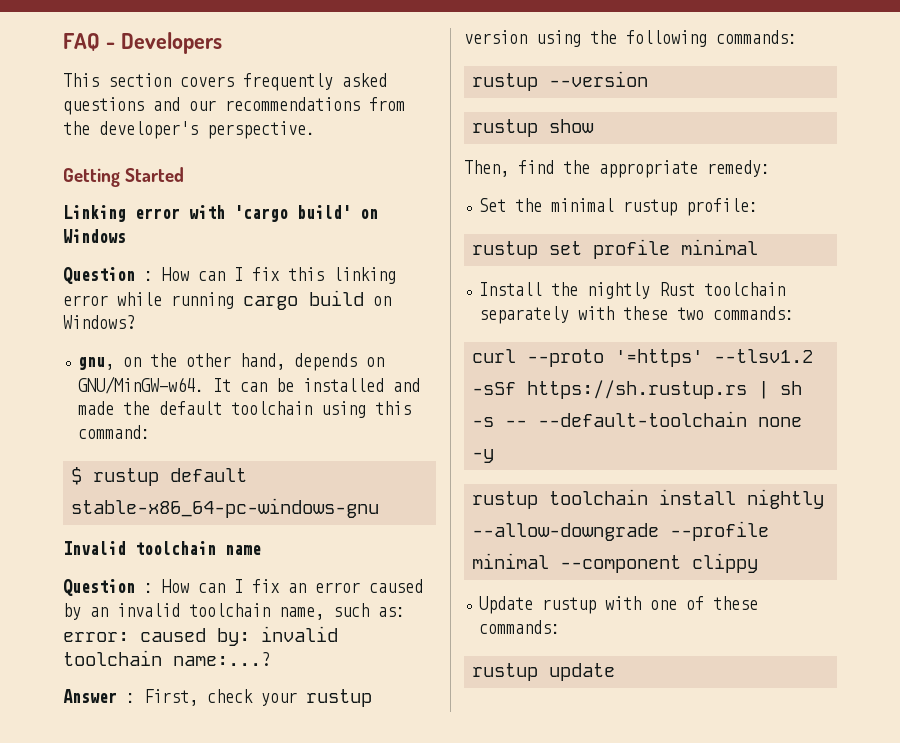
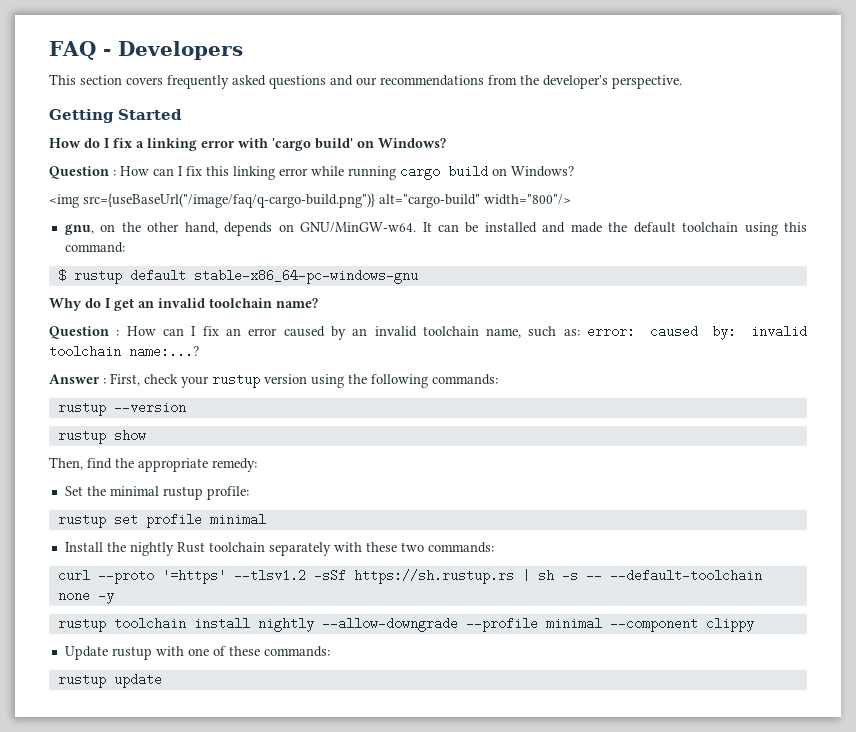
[63,205,126,222] Linking -> [49,138,197,151] How do I fix a linking
[63,229,126,243] Windows -> [378,138,446,148] Windows?
(135, 322) none -> [49,193,571,208] // <img src={useBaseUrl("/image/faq/q-cargo-build.png")} alt="cargo-build" width="800"/>
[63,541,261,555] Invalid toolchain name -> [49,298,318,311] Why do I get an invalid toolchain name?

